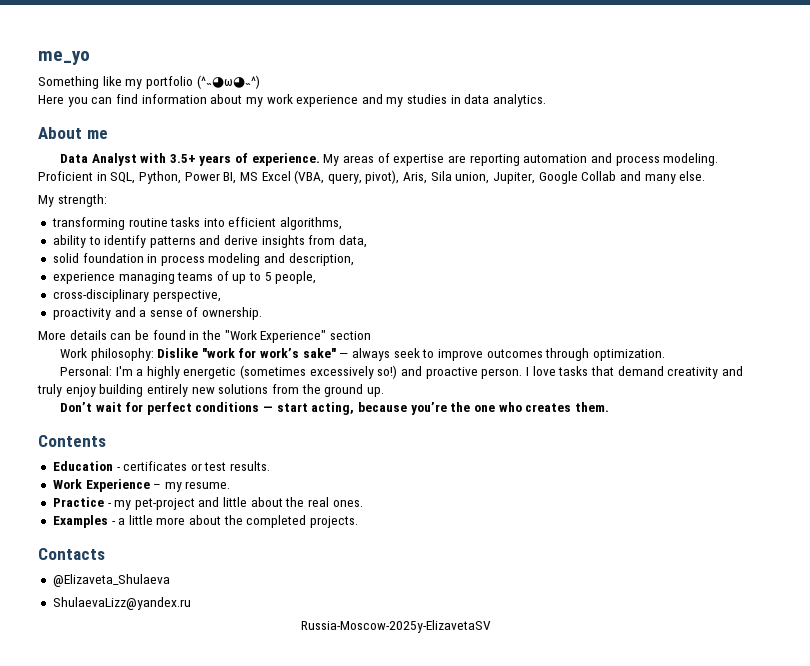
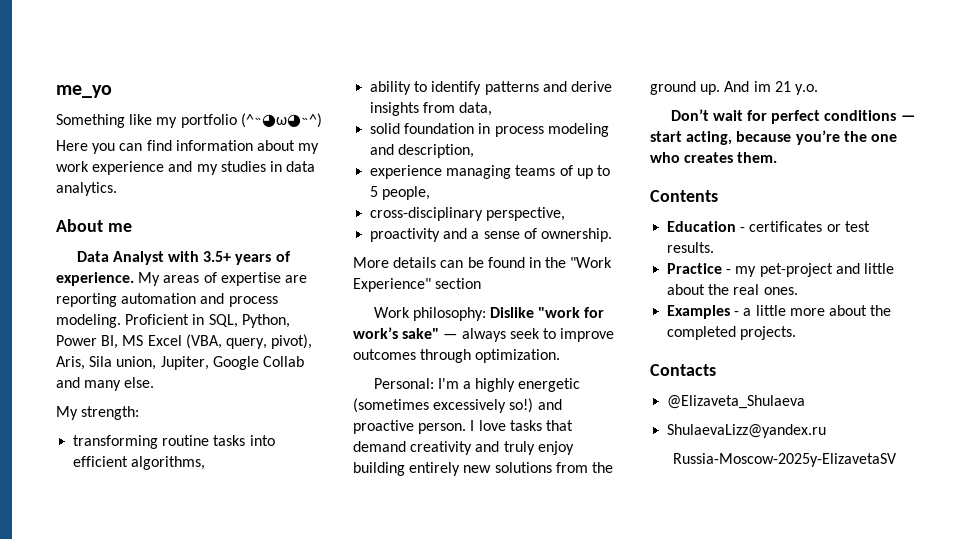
(384, 392) none -> [724,81,818,95] And im 21 y.o.
[52,479,231,492] // Work Experience – my resume. -> (715, 247) none

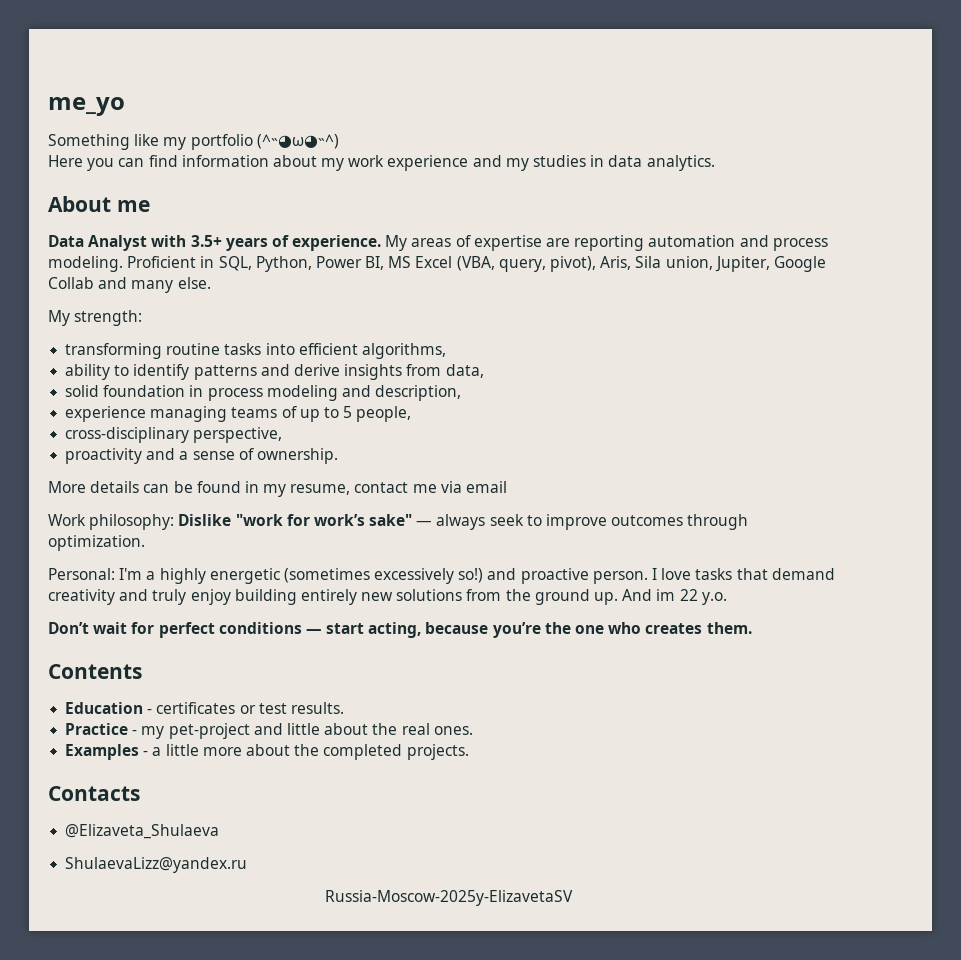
[545,257,613,268] [353,278,482,292] the "Work Experience" section -> [263,481,508,497] my resume, сontact me via email
[774,81,791,92] 21 -> [679,589,698,601] 22

